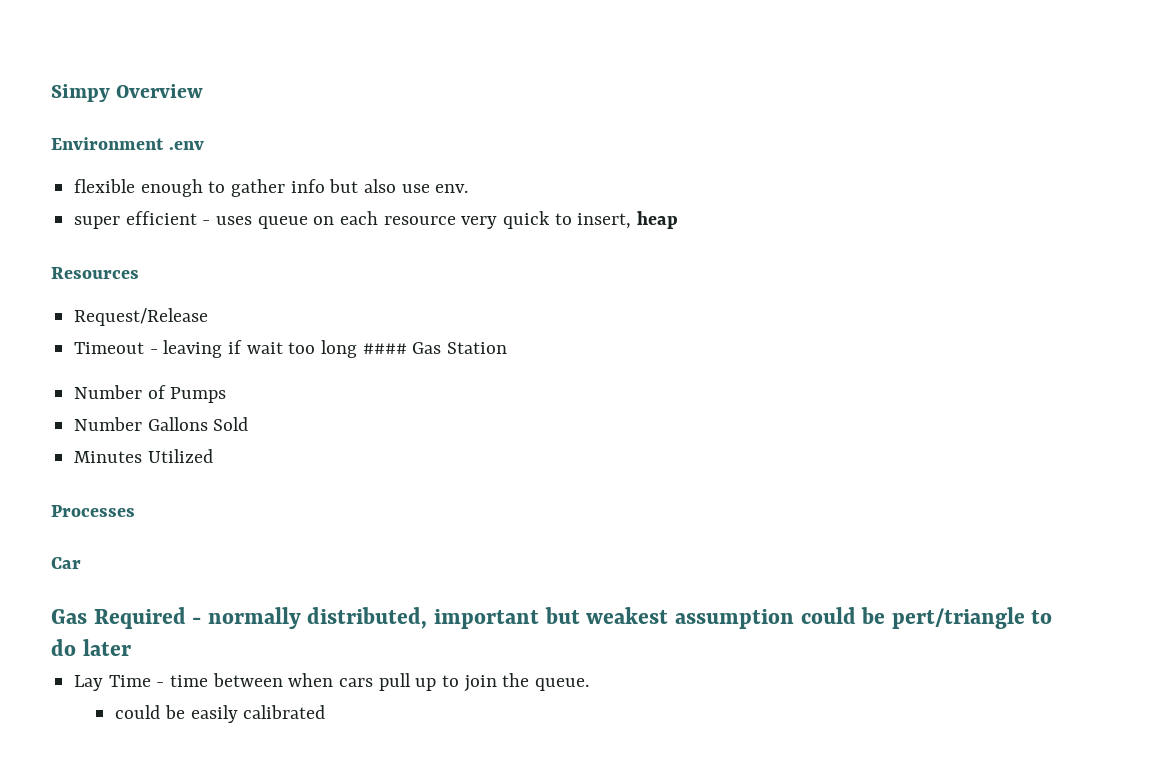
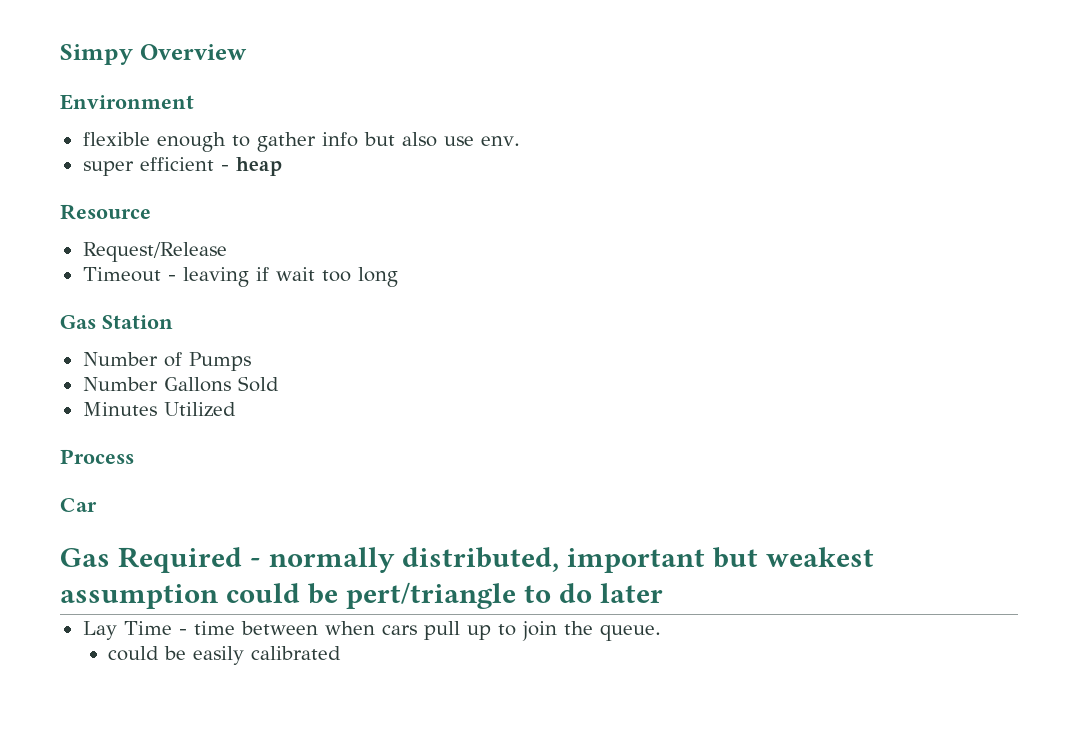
[168,141,204,150] .env -> (194, 102) none
[216,211,632,229] uses queue on each resource very quick to insert, -> (229, 168) none
[51,267,139,279] Resources -> [60,204,151,220] Resource
[362,343,407,354] #### -> (398, 277) //
[51,505,135,517] Processes -> [60,449,134,464] Process

